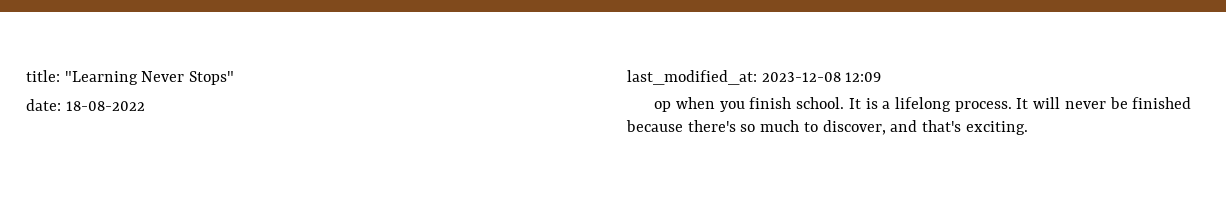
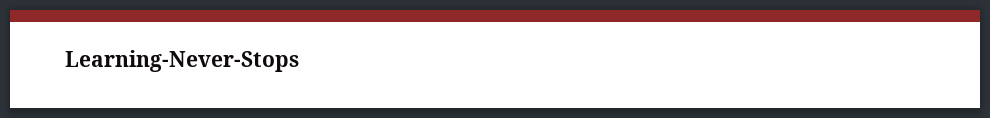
[26,70,235,85] [26,99,145,111] [627,70,882,85] [654,97,1192,112] [626,120,1028,135] title: "Learning Never Stops" // date: 18-08-2022 // last_modified_at: 2023-12-08 12:09 // op when you finish school. It is a lifelong process. It will never be finished because there's so much to discover, and that's exciting. -> [65,50,299,72] Learning-Never-Stops

